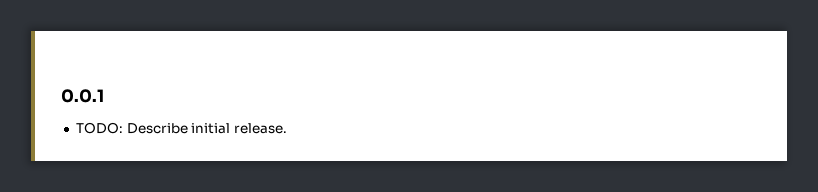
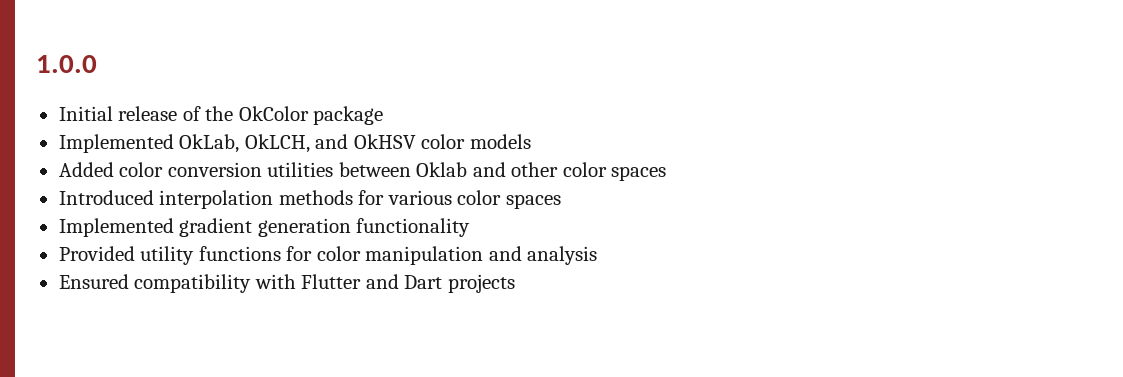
[61,89,104,103] [75,122,287,134] 0.0.1 // TODO: Describe initial release. -> [36,55,97,73] [58,106,384,125] [58,134,531,153] [58,162,667,181] [58,190,561,209] [58,218,471,237] [58,246,598,265] [58,274,515,293] 1.0.0 // Initial release of the OkColor package // Implemented OkLab, OkLCH, and OkHSV color models // Added color conversion utilities between Oklab and other color spaces // Introduced interpolation methods for various color spaces // Implemented gradient generation functionality // Provided utility functions for color manipulation and analysis // Ensured compatibility with Flutter and Dart projects

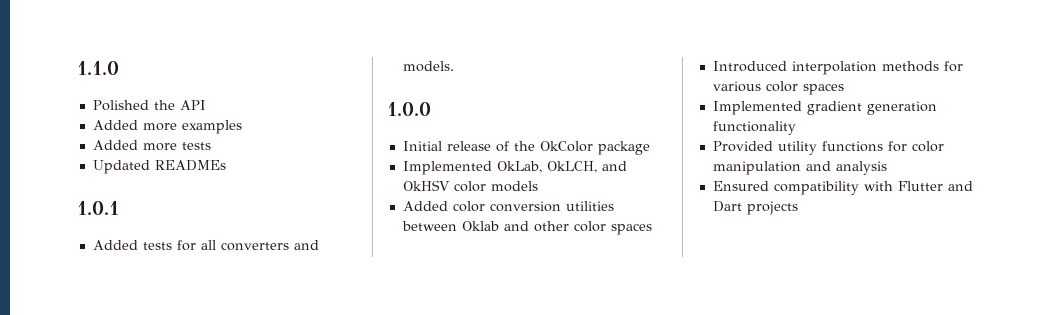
(36, 64) none -> [77,61,119,75] [92,100,206,111] [92,120,242,134] [92,140,211,151] [92,160,226,174] [77,201,119,215] [92,240,319,251] [402,61,454,72] 1.1.0 // Polished the API // Added more examples // Added more tests // Updated READMEs // 1.0.1 // Added tests for all converters and models. //

